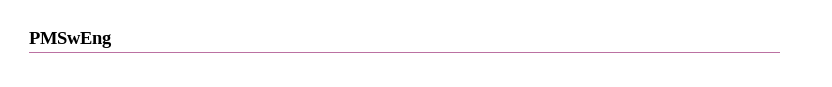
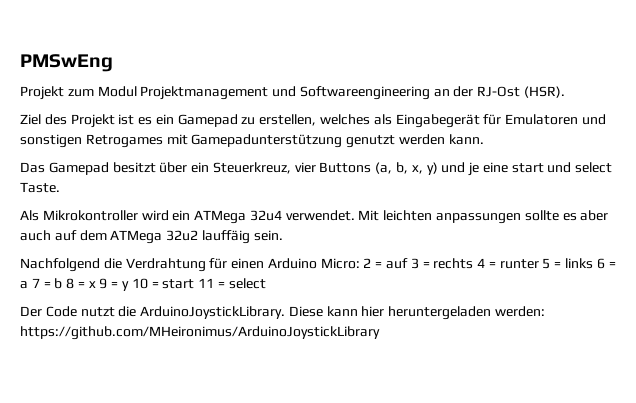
(112, 40) none -> [20,86,566,100] [20,114,606,128] [20,134,484,148] [20,162,613,176] [20,182,60,193] [20,210,609,224] [20,230,283,244] [20,258,616,272] [20,278,266,291] [20,306,546,320] [20,326,380,340] // Projekt zum Modul Projektmanagement und Softwareengineering an der RJ-Ost (HSR). // Ziel des Projekt ist es ein Gamepad zu erstellen, welches als Eingabegerät für Emulatoren und sonstigen Retrogames mit Gamepadunterstützung genutzt werden kann. // Das Gamepad besitzt über ein Steuerkreuz, vier Buttons (a, b, x, y) und je eine start und select Taste. // Als Mikrokontroller wird ein ATMega 32u4 verwendet. Mit leichten anpassungen sollte es aber auch auf dem ATMega 32u2 lauffäig sein. // Nachfolgend die Verdrahtung für einen Arduino Micro: 2 = auf 3 = rechts 4 = runter 5 = links 6 = a 7 = b 8 = x 9 = y 10 = start 11 = select // Der Code nutzt die ArduinoJoystickLibrary. Diese kann hier heruntergeladen werden: https://github.com/MHeironimus/ArduinoJoystickLibrary

